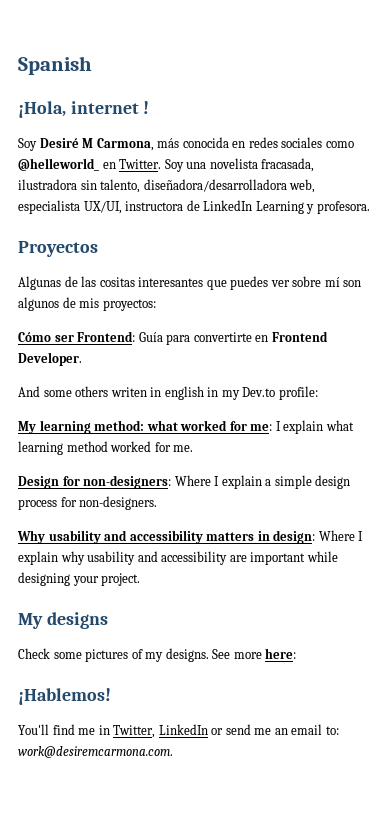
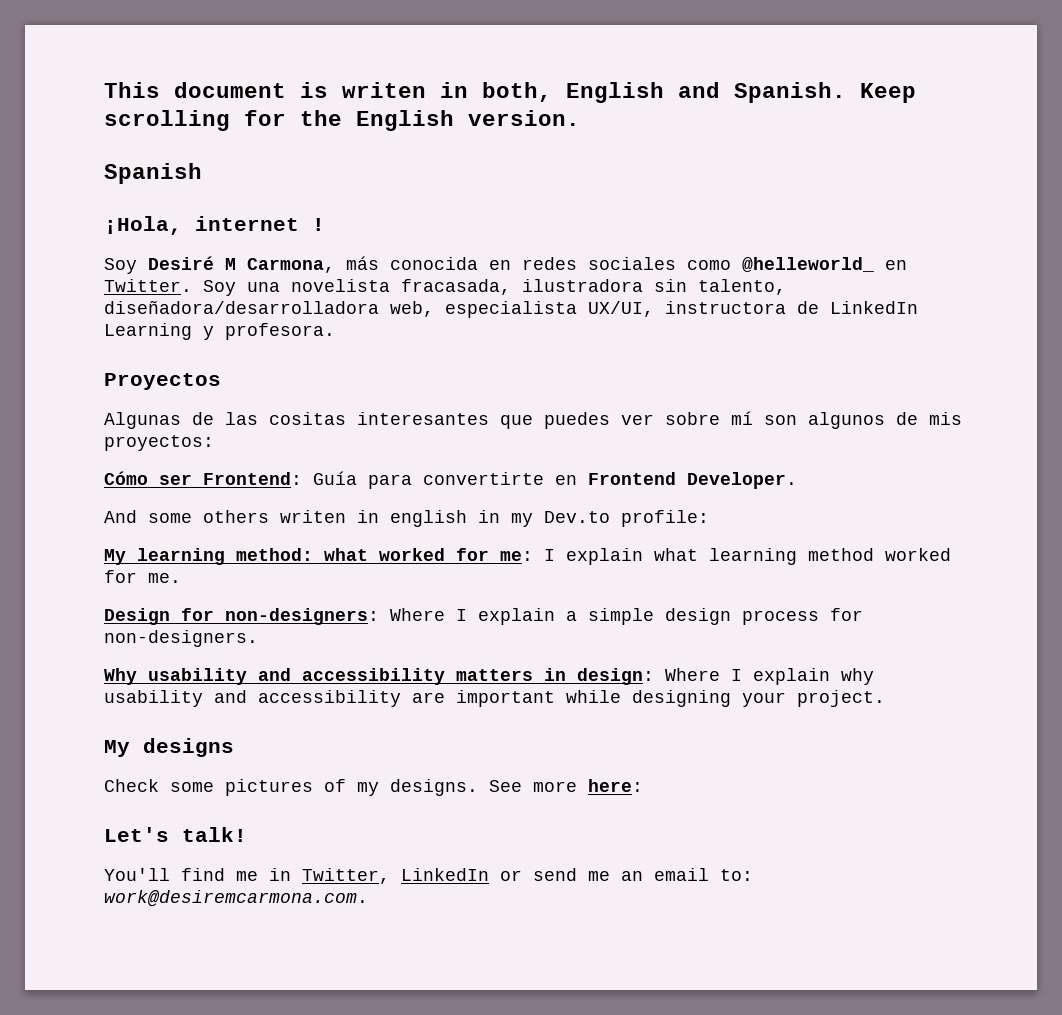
(18, 65) none -> [104,82,916,103] [104,110,580,131] This document is writen in both, English and Spanish. Keep scrolling for the English version. //
[18,688,111,705] ¡Hablemos! -> [104,827,247,842] Let's talk!

